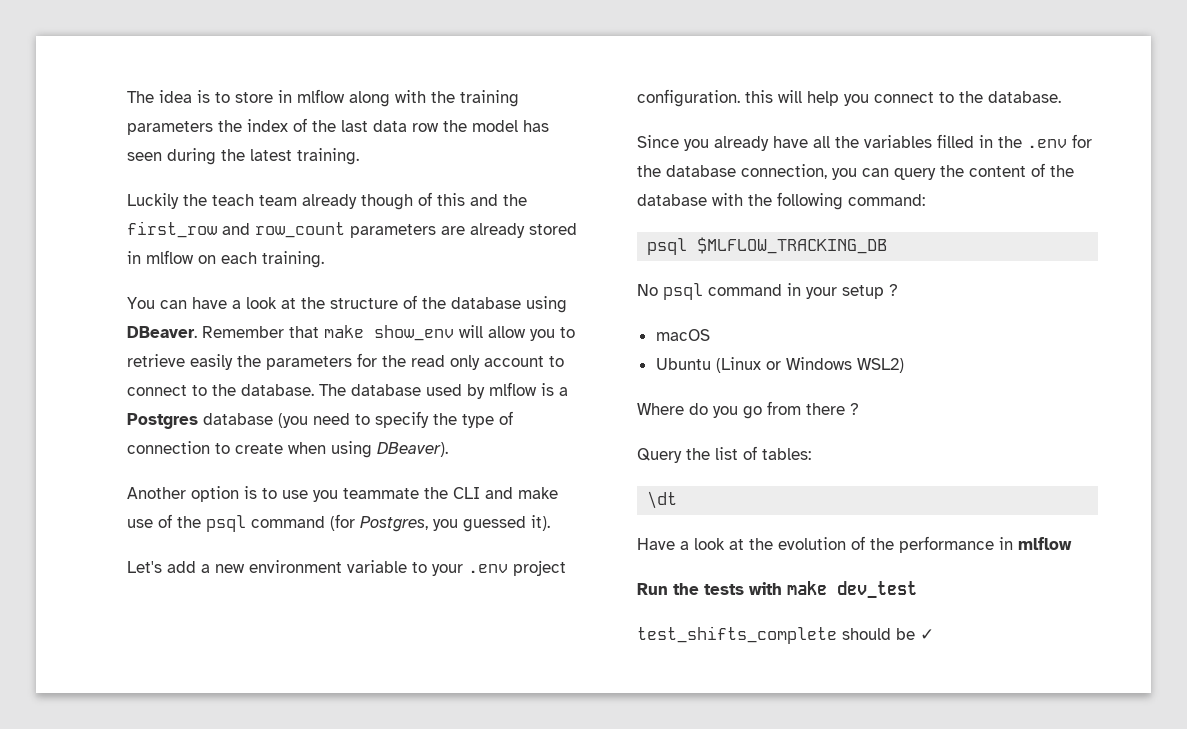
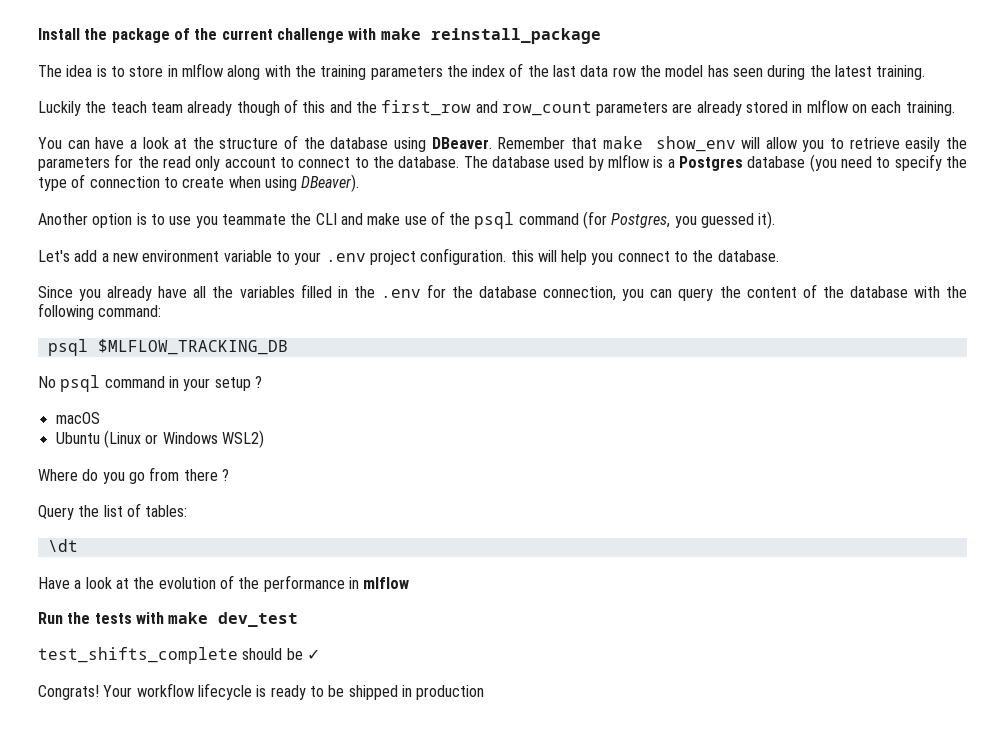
(127, 97) none -> [38,28,601,44] Install the package of the current challenge with make reinstall_package //
(934, 634) none -> [38,683,485,700] // Congrats! Your workflow lifecycle is ready to be shipped in production

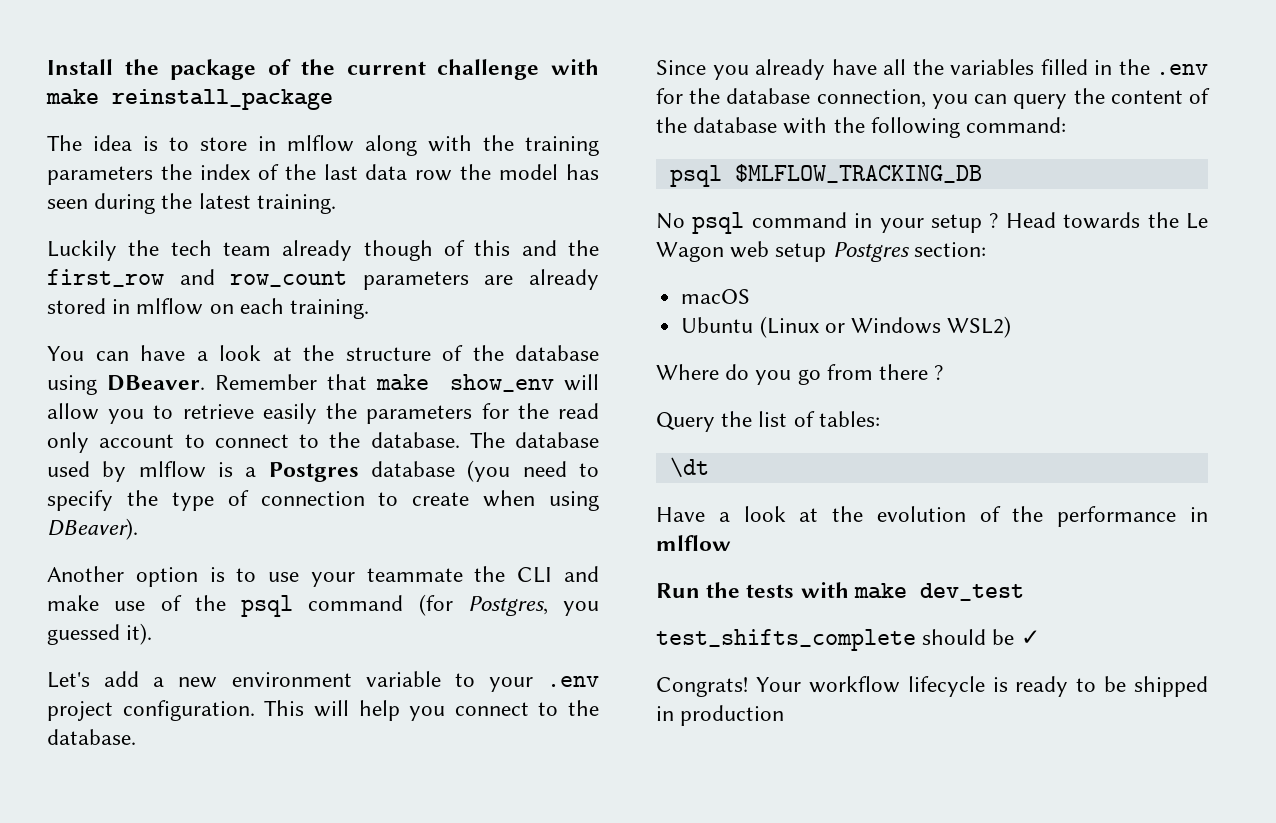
[110,101,147,113] teach -> [170,240,212,256] tech
[195,216,218,228] you -> [310,572,355,587] your
[510,250,534,262] this -> [264,700,305,716] This
(262, 382) none -> [1005,212,1208,229] [656,241,986,262] Head towards the Le Wagon web setup Postgres section:

